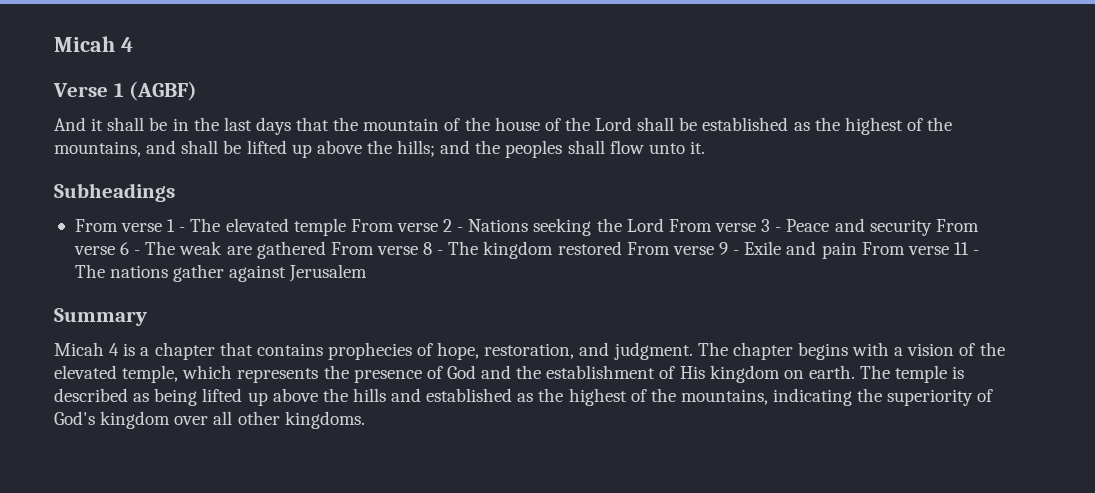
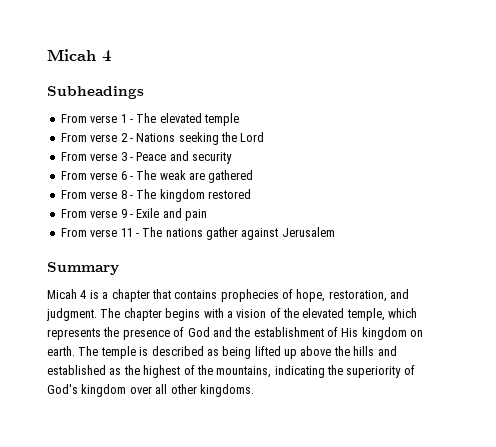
[54,36,133,52] [53,81,198,101] [54,117,953,135] [54,140,705,158] Micah 4 // Verse 1 (AGBF) // And it shall be in the last days that the mountain of the house of the Lord shall be established as the highest of the mountains, and shall be lifted up above the hills; and the peoples shall flow unto it. -> [47,49,111,62] Micah 4
(346, 227) none -> (239, 119) //
(664, 225) none -> (265, 137) //
(932, 227) none -> (232, 158) //
(326, 250) none -> (254, 176) //
(622, 248) none -> (251, 194) //
(857, 250) none -> (207, 215) //

